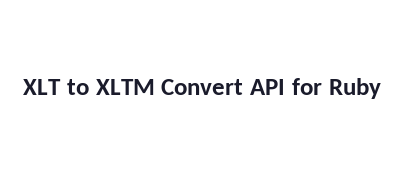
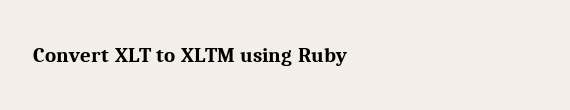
(23, 87) none -> [33,48,109,62] Convert
[161,78,322,95] Convert API for -> [240,48,293,66] using

